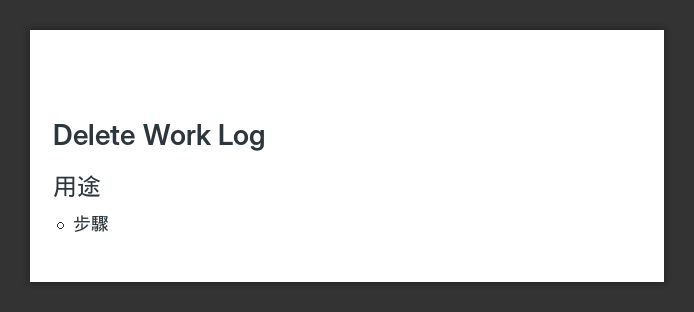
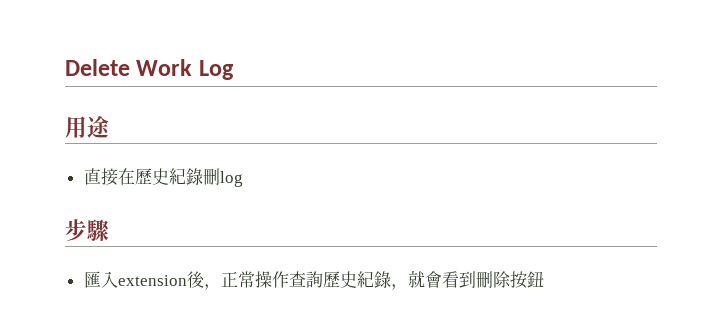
[72,215,109,232] 步驟 -> [83,168,243,187] [65,219,109,242] [83,270,544,290] 直接在歷史紀錄刪log // 步驟 // 匯入extension後，正常操作查詢歷史紀錄，就會看到刪除按鈕

